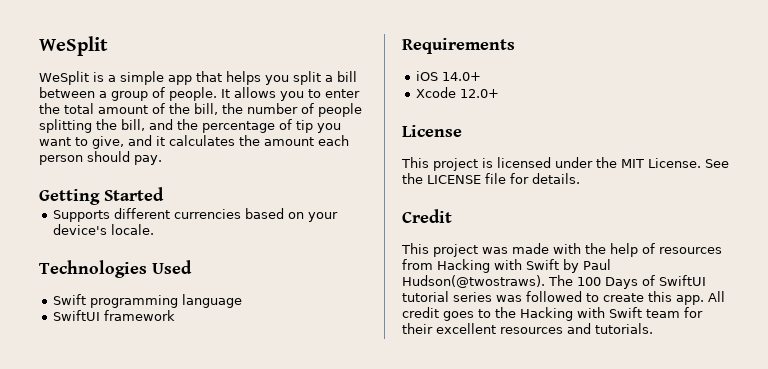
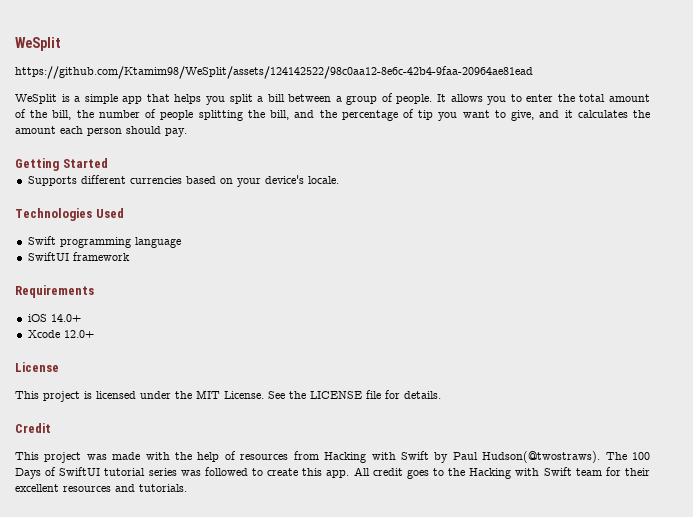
[39,36,108,56] WeSplit -> [15,37,61,51] [15,66,533,79] WeSplit // https://github.com/Ktamim98/WeSplit/assets/124142522/98c0aa12-8e6c-42b4-9faa-20964ae81ead

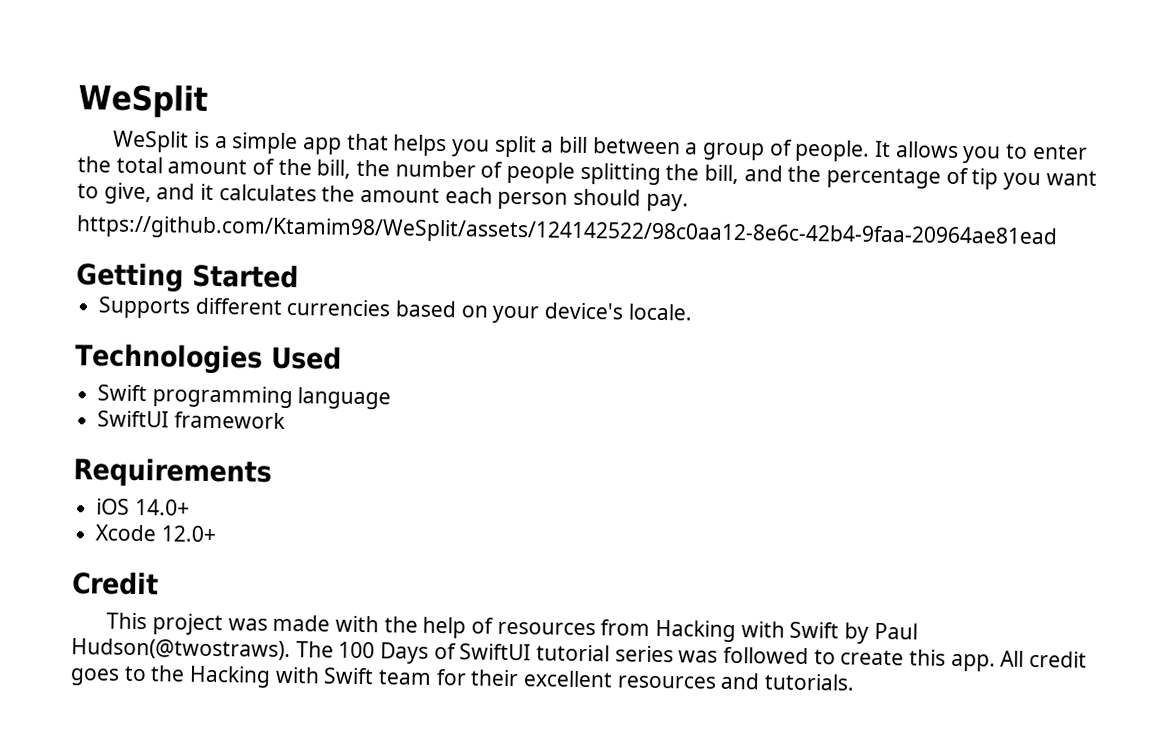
[15,37,61,51] [15,66,533,79] WeSplit // https://github.com/Ktamim98/WeSplit/assets/124142522/98c0aa12-8e6c-42b4-9faa-20964ae81ead -> [78,83,208,118] WeSplit
(187, 132) none -> [76,215,1058,250] // https://github.com/Ktamim98/WeSplit/assets/124142522/98c0aa12-8e6c-42b4-9faa-20964ae81ead
[15,362,59,372] [15,390,441,402] // License // This project is licensed under the MIT License. See the LICENSE file for details. -> (216, 534) none

